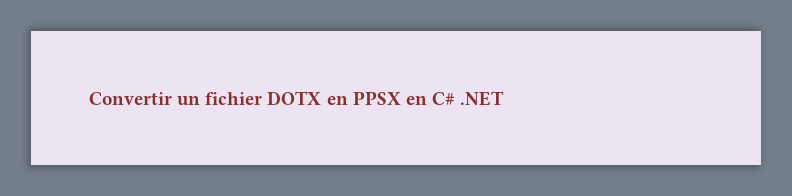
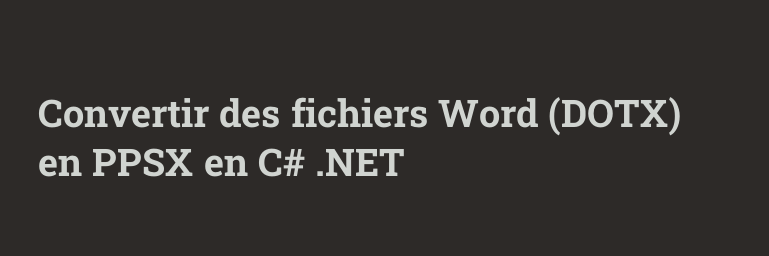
[177,91,322,106] un fichier DOTX -> [219,97,682,136] des fichiers Word (DOTX)

